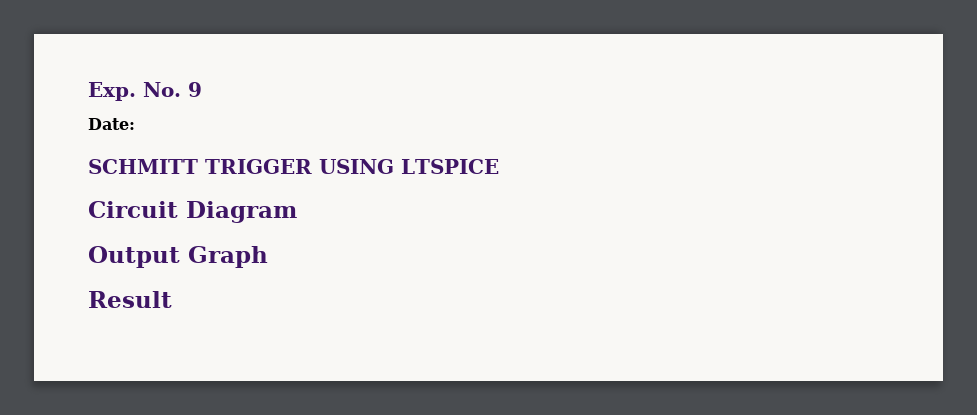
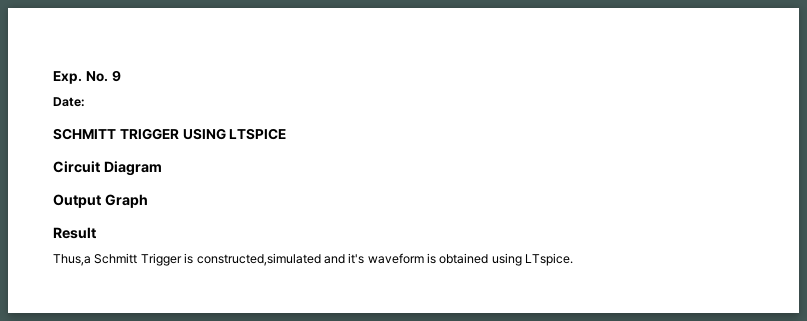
(172, 299) none -> [53,253,574,266] // Thus,a Schmitt Trigger is constructed,simulated and it's waveform is obtained using LTspice.

